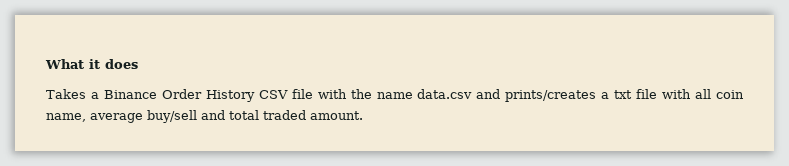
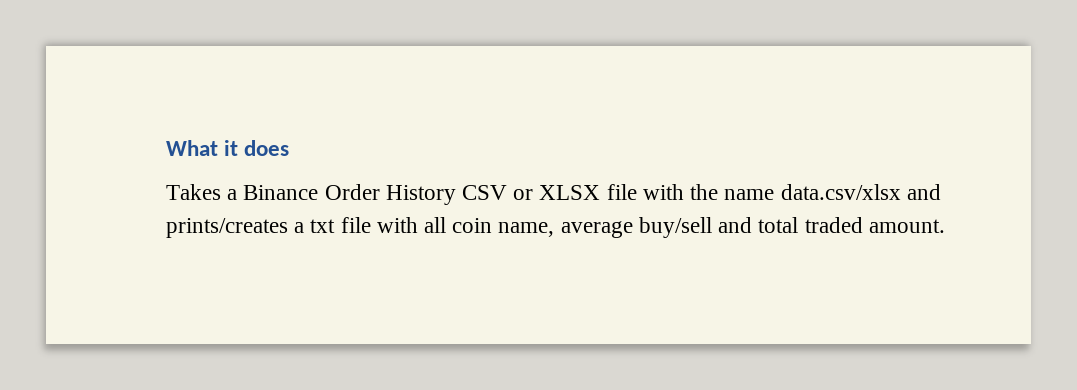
(288, 94) none -> [513,185,601,200] or XLSX
[417,89,473,99] data.csv -> [780,184,901,200] data.csv/xlsx

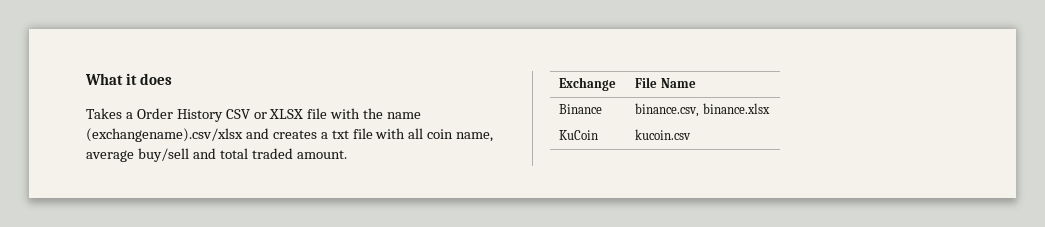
[243,185,319,200] Binance -> (133, 115) none
[780,184,941,200] [166,218,288,238] data.csv/xlsx and prints/creates -> [86,128,317,142] (exchangename).csv/xlsx and creates
(945, 226) none -> [559,77,617,91] [635,77,696,88] [559,104,603,114] [635,103,770,117] [559,130,599,140] [635,129,692,140] // Exchange | File Name // Binance | binance.csv, binance.xlsx // KuCoin | kucoin.csv

